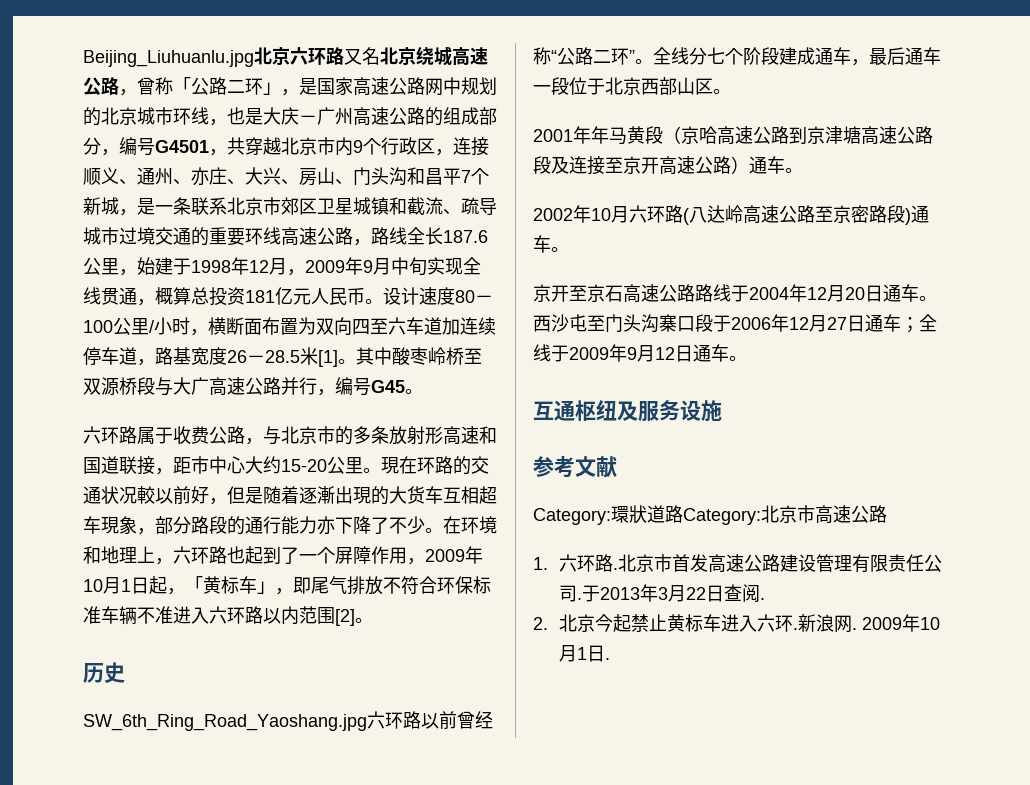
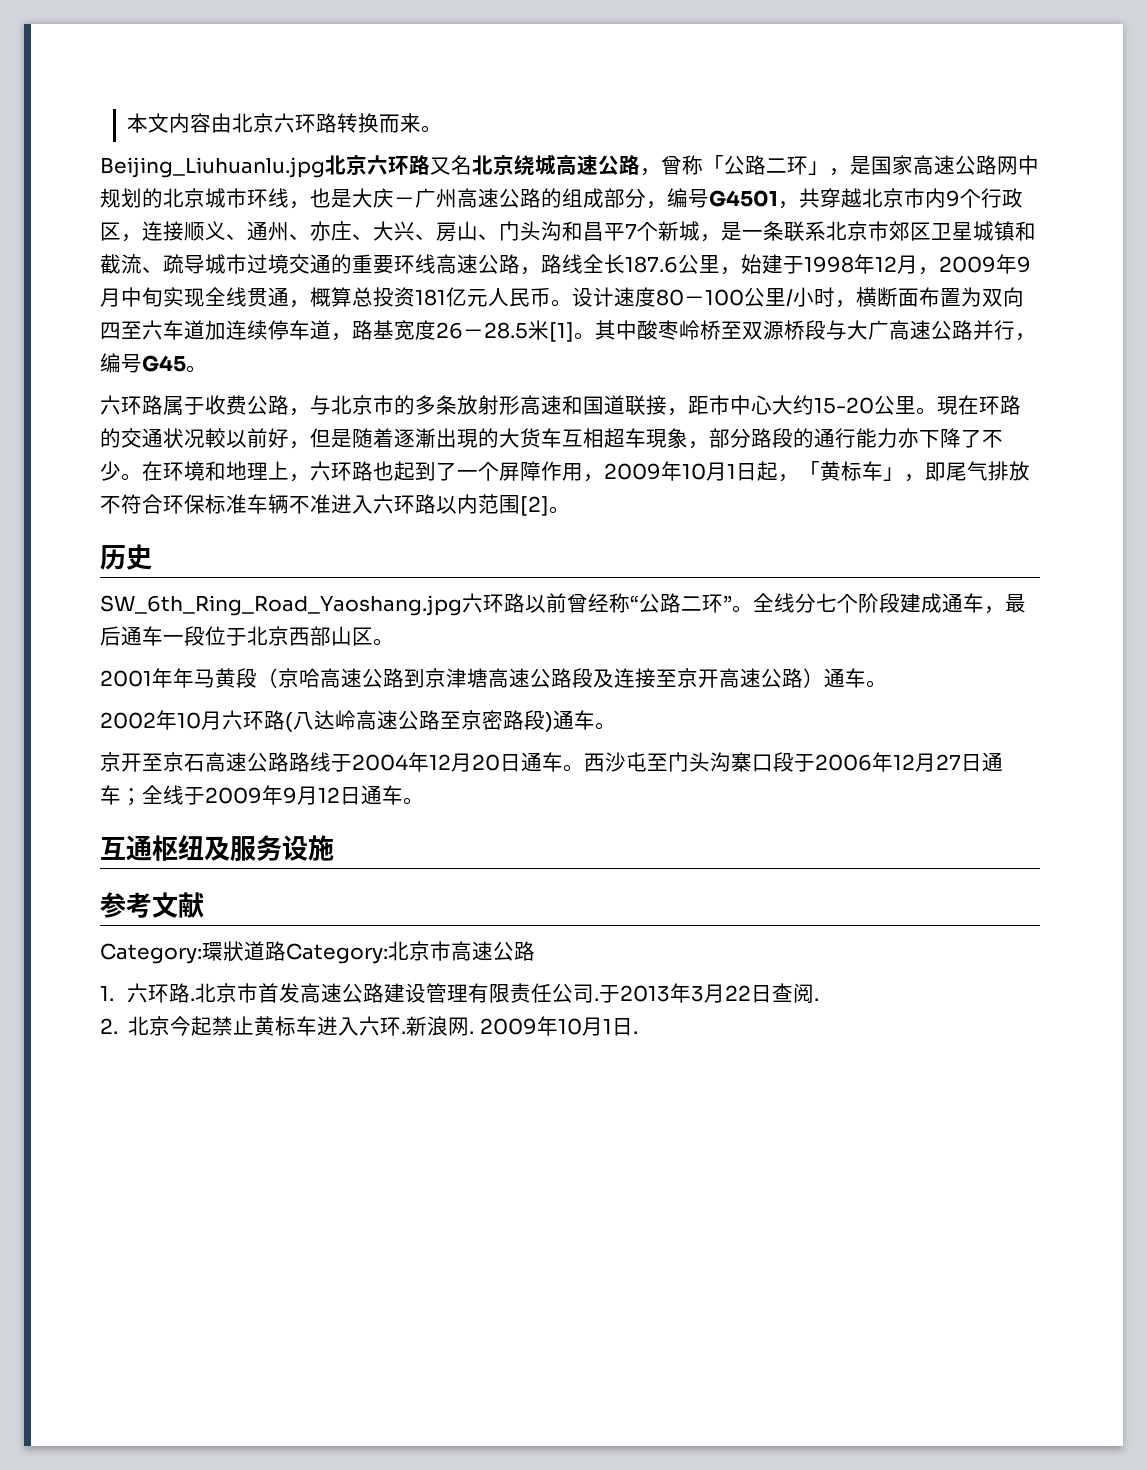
(83, 58) none -> [126,113,442,133] 本文内容由北京六环路转换而来。 //

